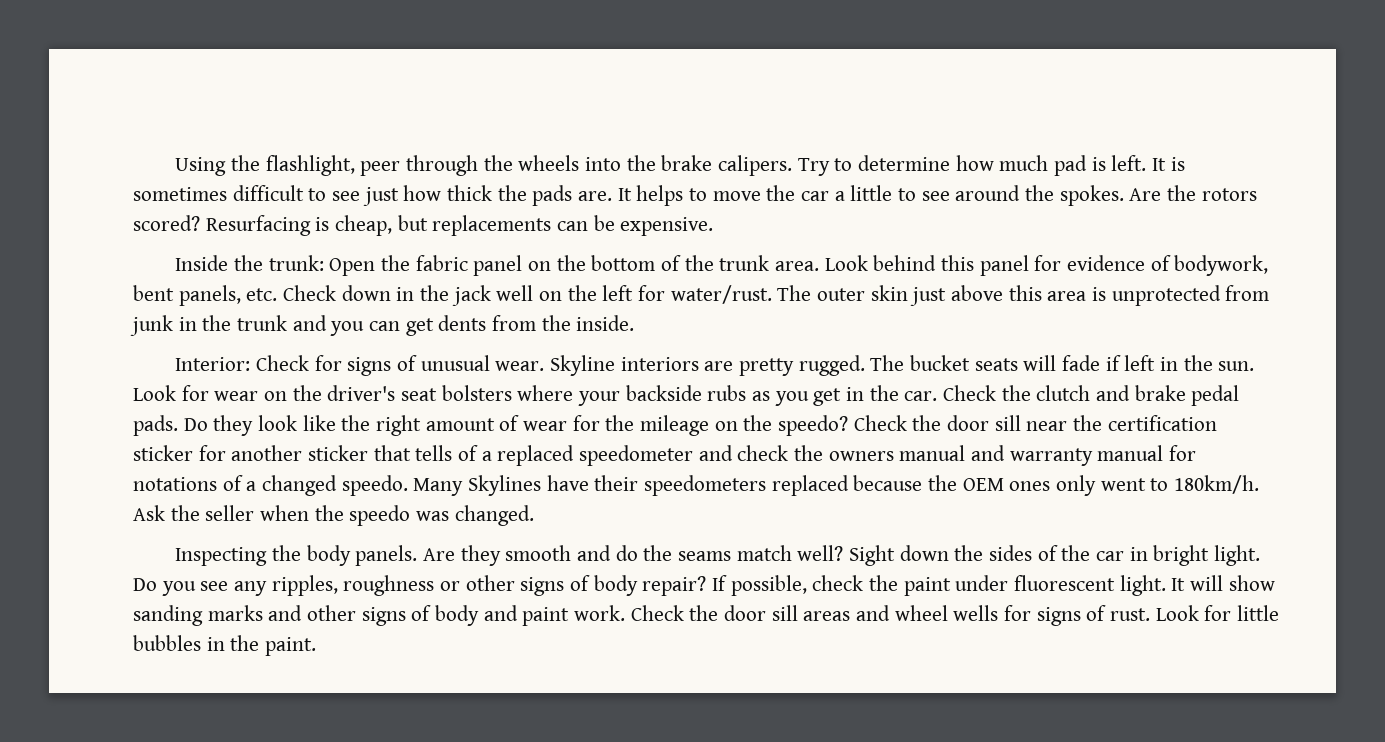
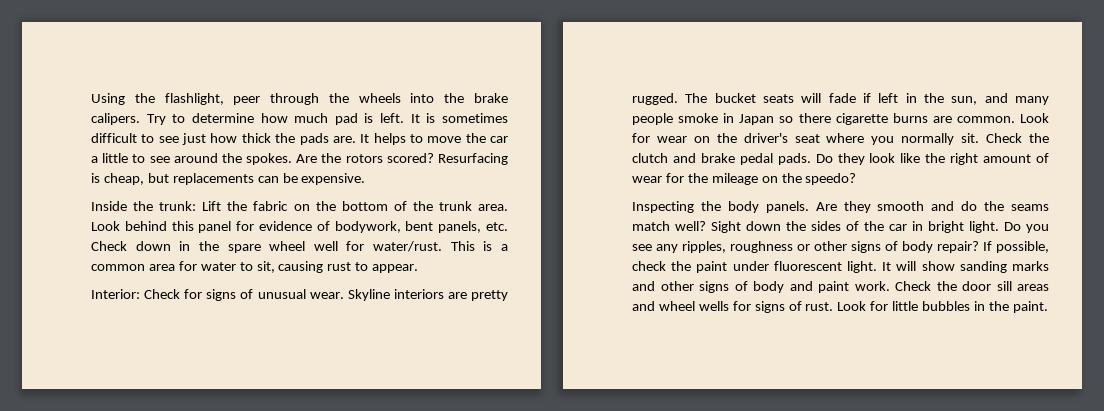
[329,258,376,276] Open -> [202,201,222,211] Lift
[473,255,523,276] panel -> (289, 206) none
[451,285,1270,306] [130,315,635,336] jack well on the left for water/rust. The outer skin just above this area is unprotected from junk in the trunk and you can get dents from the inside. -> [227,241,508,253] [91,261,419,273] spare wheel well for water/rust. This is a common area for water to sit, causing rust to appear.
[1218,361,1255,371] sun. -> [951,93,1049,105] [632,113,1015,125] sun, and many people smoke in Japan so there cigarette burns are common.
[441,385,938,406] bolsters where your backside rubs as you get in the car. -> [826,133,980,145] where you normally sit.
[853,415,1217,431] [133,445,1197,466] [133,475,1260,496] [133,505,534,526] Check the door sill near the certification sticker for another sticker that tells of a replaced speedometer and check the owners manual and warranty manual for notations of a changed speedo. Many Skylines have their speedometers replaced because the OEM ones only went to 180km/h. Ask the seller when the speedo was changed. -> (857, 179) none

